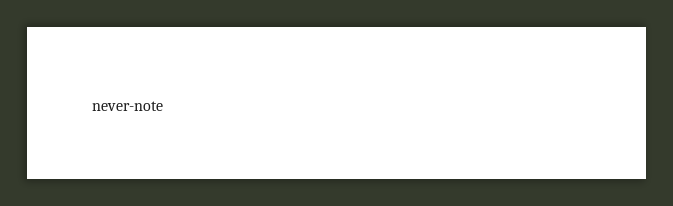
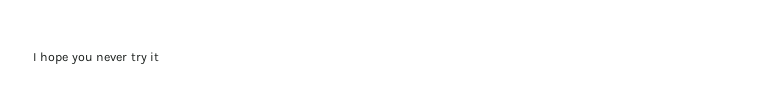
[92,101,163,111] never-note -> [33,52,159,65] I hope you never try it

